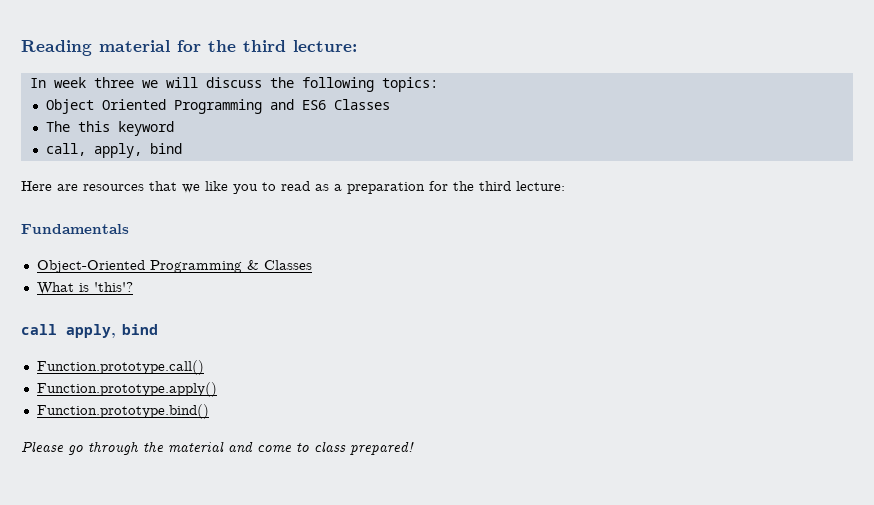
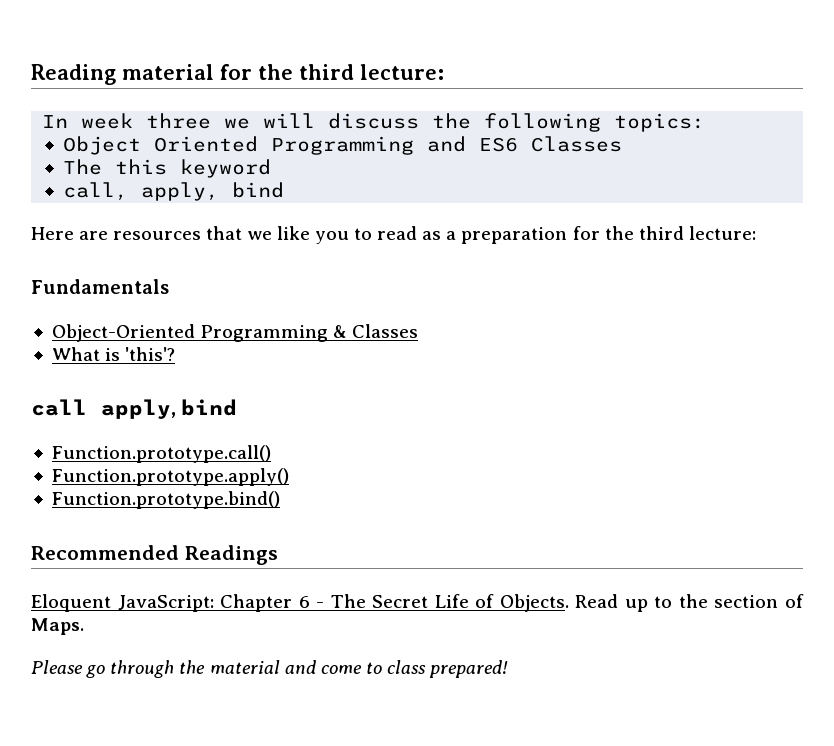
(209, 411) none -> [31,545,278,565] [31,594,804,612] [31,618,84,635] // Recommended Readings // Eloquent JavaScript: Chapter 6 - The Secret Life of Objects. Read up to the section of Maps.

